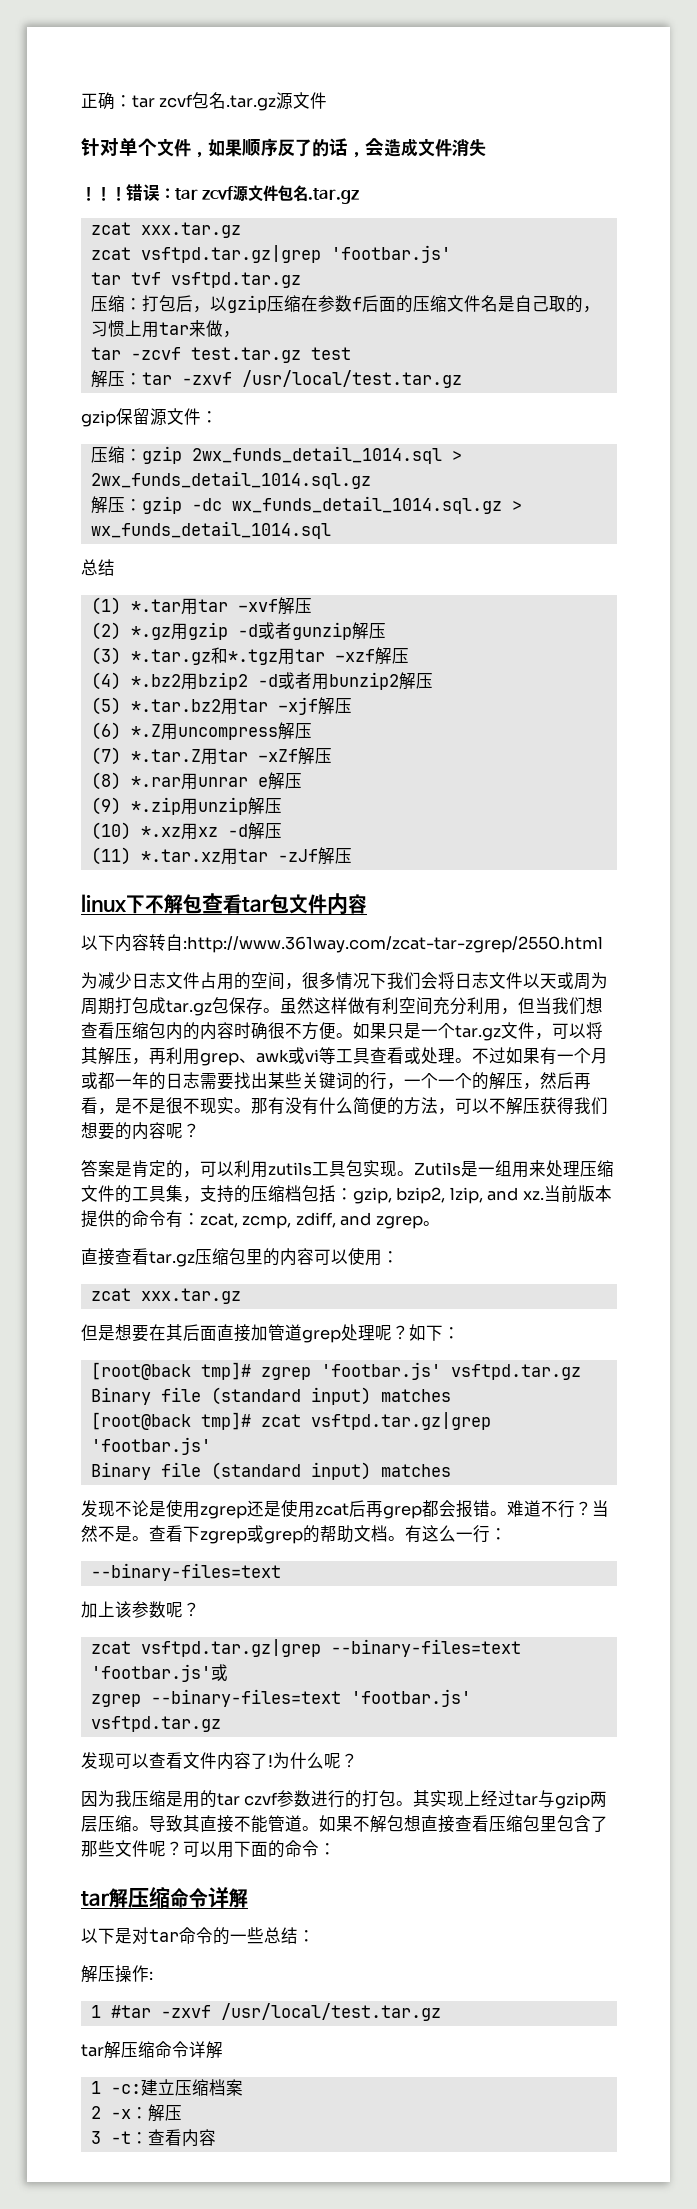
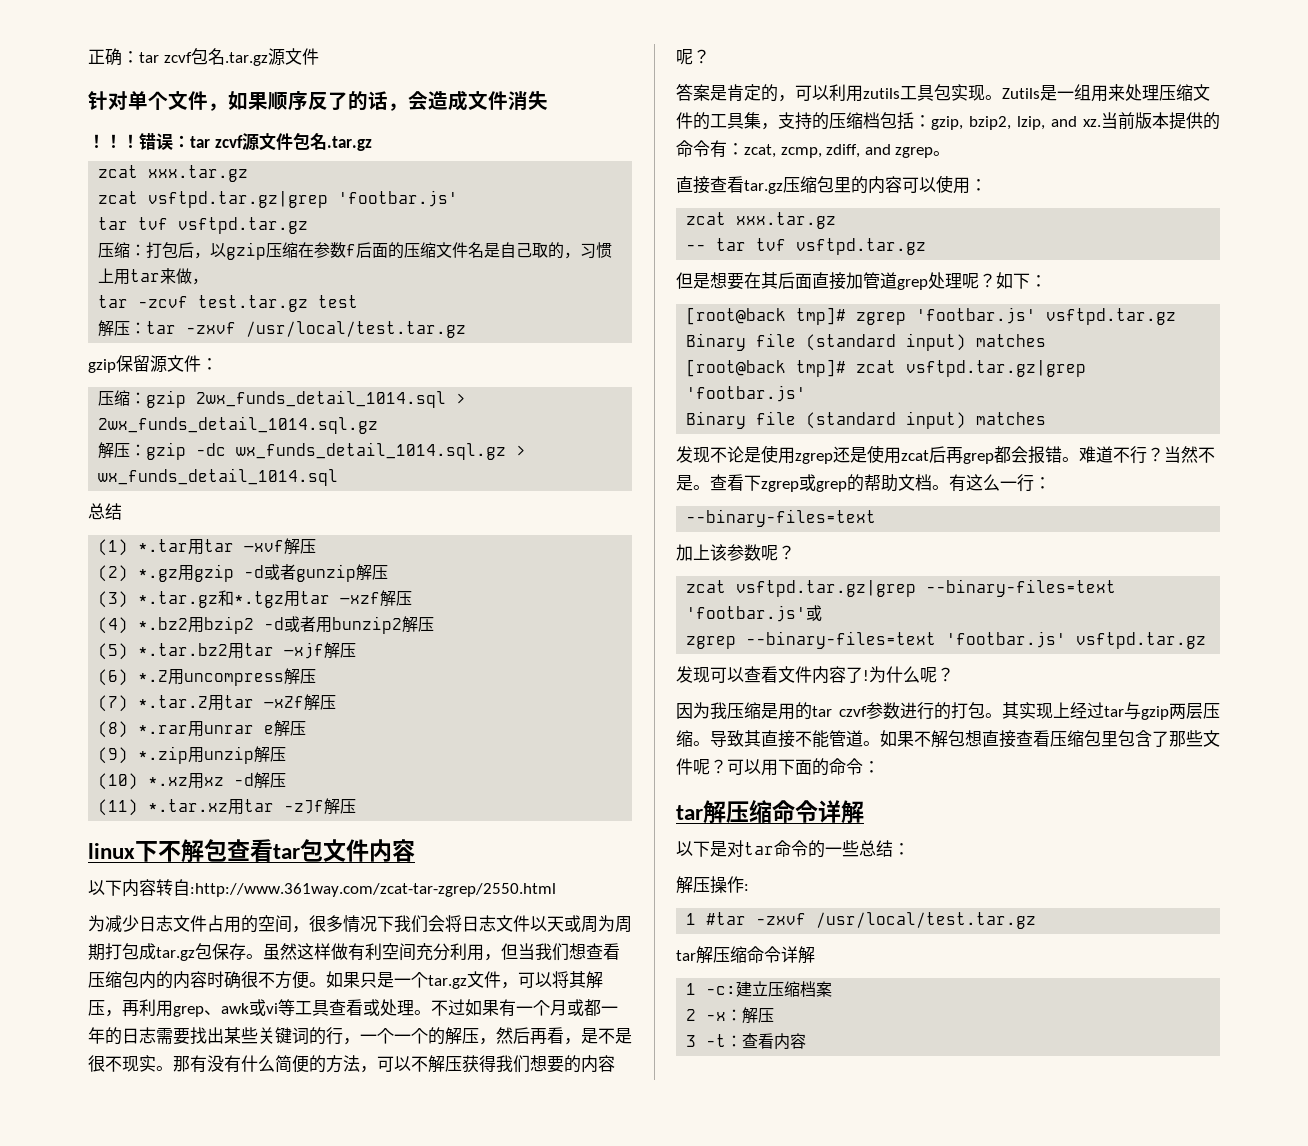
(241, 1296) none -> [686,238,927,255] // -- tar tvf vsftpd.tar.gz

